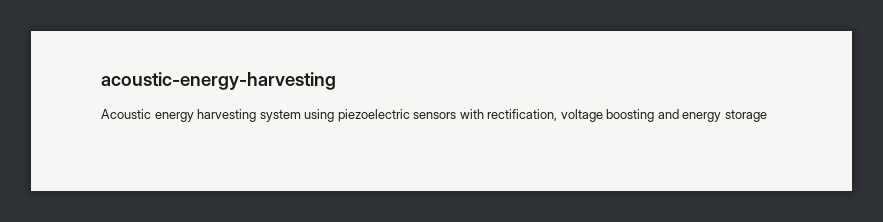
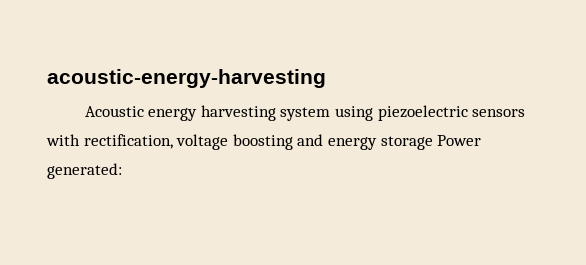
(767, 116) none -> [437,135,482,146] [47,163,122,179] Power generated:

